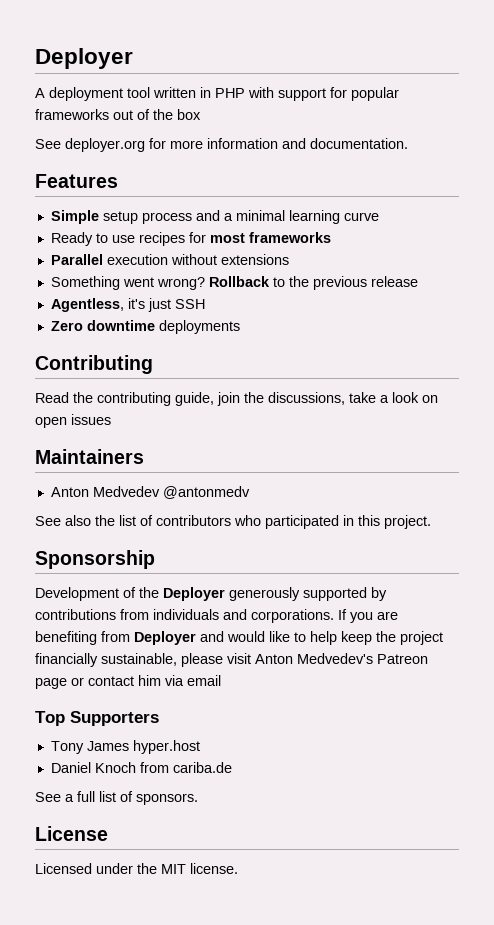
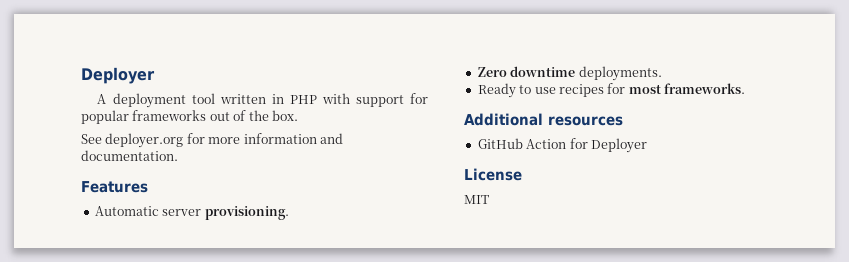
[177,109,201,120] box -> [271,110,298,121] box.
[50,210,379,224] Simple setup process and a minimal learning curve -> [94,206,289,220] [477,66,662,81] Automatic server provisioning. // Zero downtime deployments.
[248,232,331,243] [50,254,289,265] [50,276,418,290] [50,298,205,312] [50,320,240,334] [35,355,153,374] [35,392,438,406] [35,414,111,428] [35,449,144,464] [50,486,250,499] [35,515,431,529] [35,550,155,569] [35,587,387,601] [35,609,398,623] [35,631,443,645] [35,653,428,667] [35,675,221,689] [35,711,159,726] [50,740,200,754] [50,762,232,773] [35,791,198,805] [35,826,108,841] [35,863,238,874] frameworks // Parallel execution without extensions // Something went wrong? Rollback to the previous release // Agentless, it's just SSH // Zero downtime deployments // Contributing // Read the contributing guide, join the discussions, take a look on open issues // Maintainers // Anton Medvedev @antonmedv // See also the list of contributors who participated in this project. // Sponsorship // Development of the Deployer generously supported by contributions from individuals and corporations. If you are benefiting from Deployer and would like to help keep the project financially sustainable, please visit Anton Medvedev's Patreon page or contact him via email // Top Supporters // Tony James hyper.host // Daniel Knoch from cariba.de // See a full list of sponsors. // License // Licensed under the MIT license. -> [664,83,745,94] [464,113,623,126] [477,138,647,153] [464,168,522,181] [464,195,489,204] frameworks. // Additional resources // GitHub Action for Deployer // License // MIT

